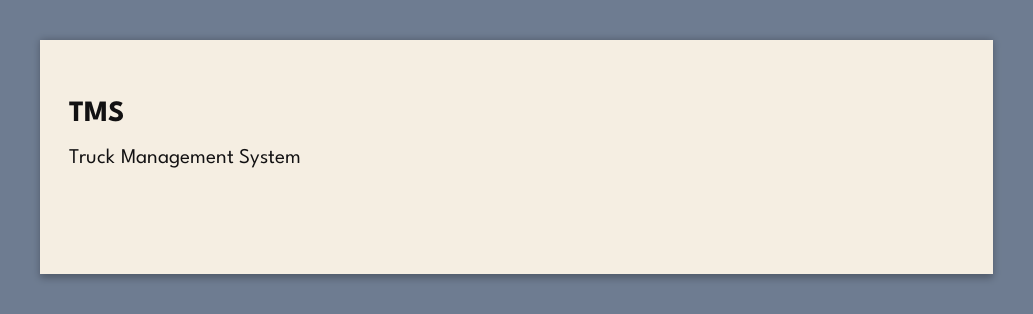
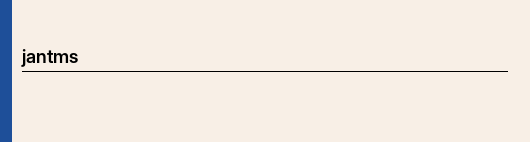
[69,101,124,122] [69,148,302,168] TMS // Truck Management System -> [21,49,78,67] jantms

